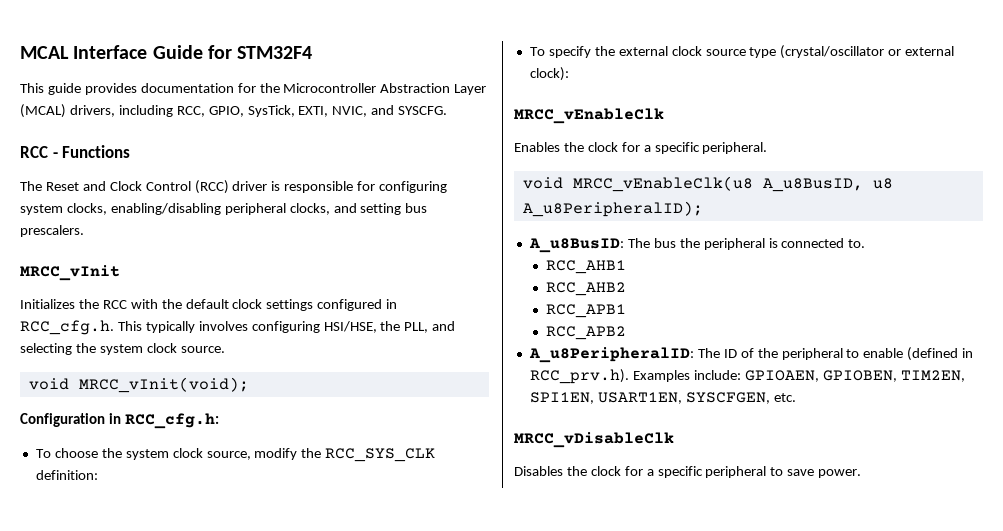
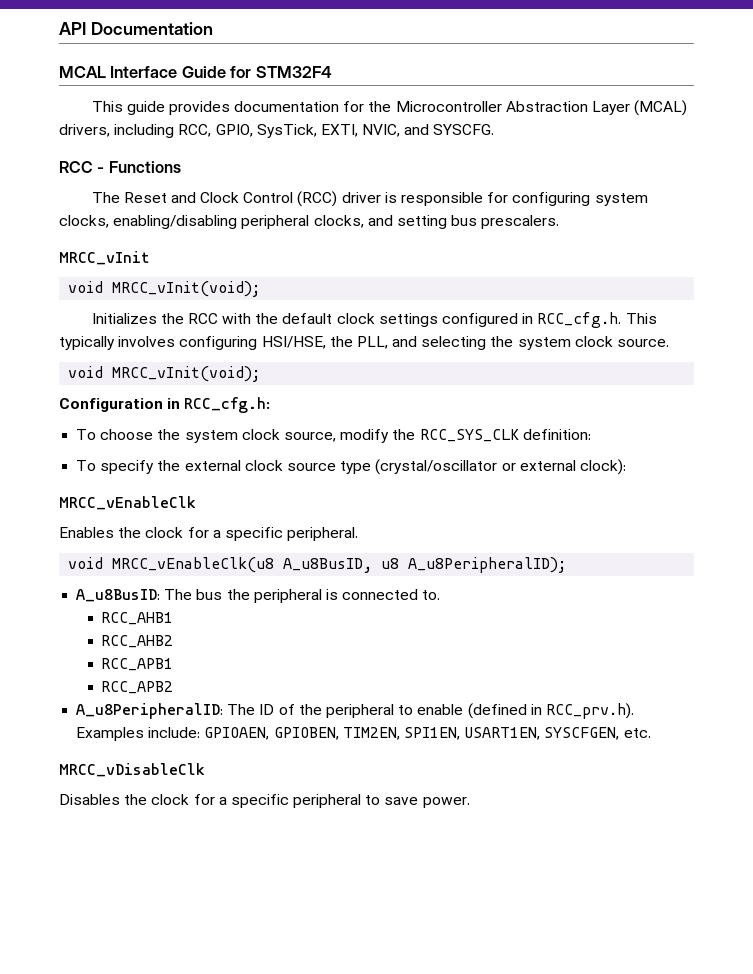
(20, 52) none -> [59,22,213,35] API Documentation //
(120, 273) none -> [68,281,261,297] // void MRCC_vInit(void);

